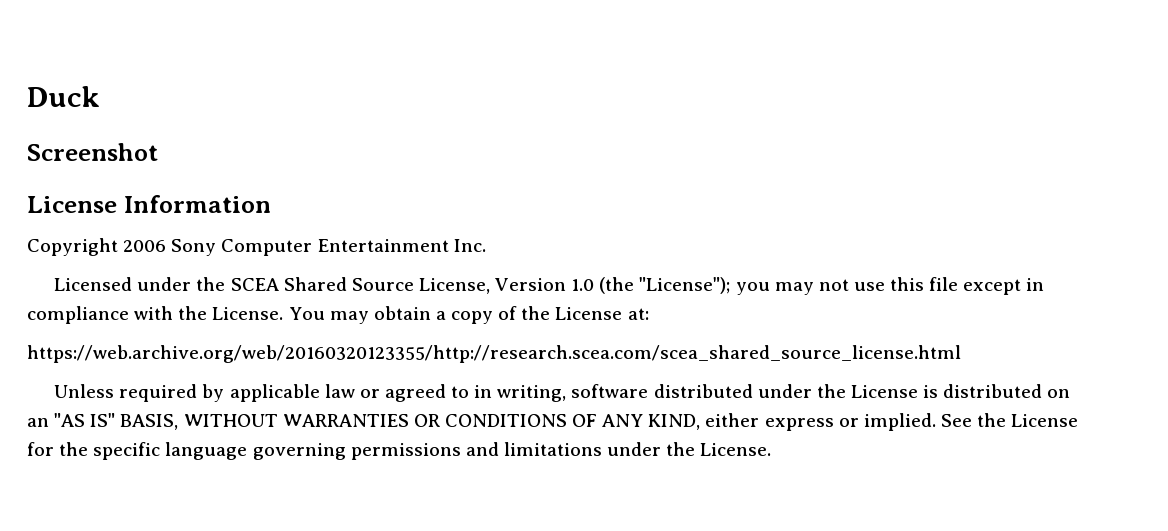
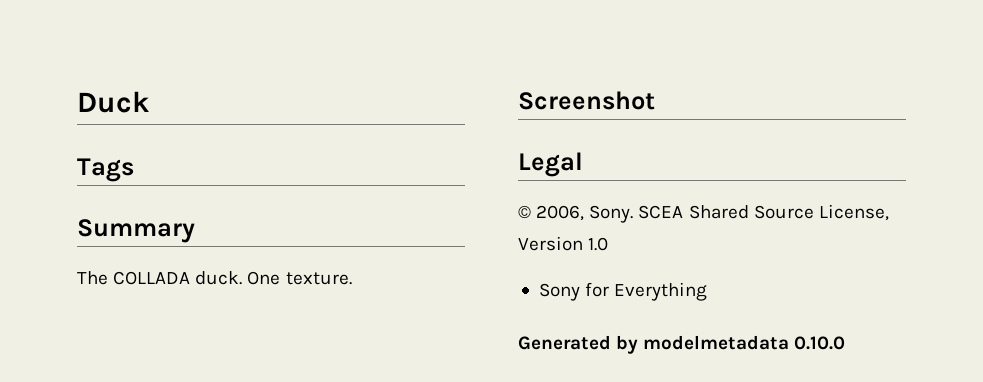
[27,143,158,161] [27,195,271,213] [27,238,486,256] [54,277,226,291] Screenshot // License Information // Copyright 2006 Sony Computer Entertainment Inc. // Licensed under the -> [77,158,134,182] [77,219,195,243] [77,271,352,285] [518,91,655,110] [518,152,583,177] [518,205,634,223] Tags // Summary // The COLLADA duck. One texture. // Screenshot // Legal // © 2006, Sony.
[599,277,1045,295] [27,306,649,324] [27,345,961,363] [54,384,1071,402] [27,413,1079,431] [27,442,772,460] (the "License"); you may not use this file except in compliance with the License. You may obtain a copy of the License at: // https://web.archive.org/web/20160320123355/http://research.scea.com/scea_shared_source_license.html // Unless required by applicable law or agreed to in writing, software distributed under the License is distributed on an "AS IS" BASIS, WITHOUT WARRANTIES OR CONDITIONS OF ANY KIND, either express or implied. See the License for the specific language governing permissions and limitations under the License. -> [538,282,708,301] [518,335,846,354] // Sony for Everything // Generated by modelmetadata 0.10.0

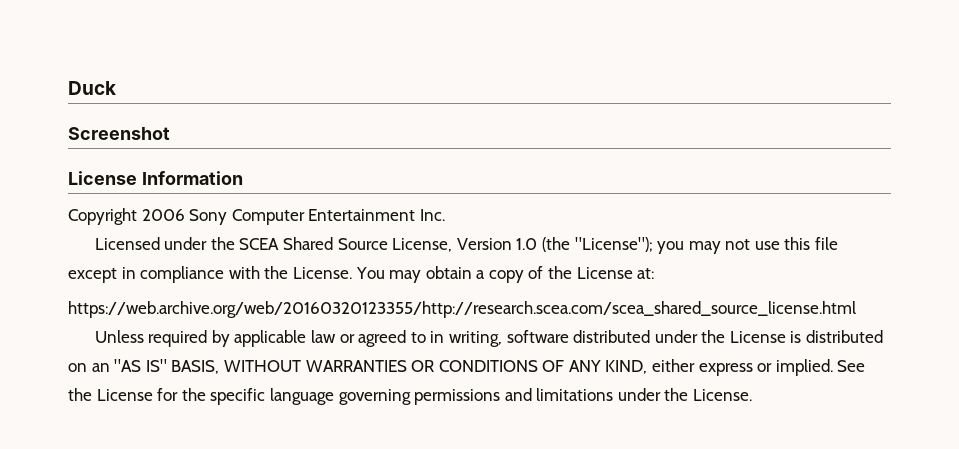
[77,158,134,182] [77,219,195,243] [77,271,352,285] [518,91,655,110] [518,152,583,177] [518,205,634,223] Tags // Summary // The COLLADA duck. One texture. // Screenshot // Legal // © 2006, Sony. -> [68,127,170,140] [68,171,243,185] [68,208,445,225] [94,237,235,250] Screenshot // License Information // Copyright 2006 Sony Computer Entertainment Inc. // Licensed under the
[538,282,708,301] [518,335,846,354] // Sony for Everything // Generated by modelmetadata 0.10.0 -> [541,237,839,254] [68,266,655,283] [68,301,856,318] [94,330,884,347] [68,359,866,376] [68,388,753,405] (the "License"); you may not use this file except in compliance with the License. You may obtain a copy of the License at: // https://web.archive.org/web/20160320123355/http://research.scea.com/scea_shared_source_license.html // Unless required by applicable law or agreed to in writing, software distributed under the License is distributed on an "AS IS" BASIS, WITHOUT WARRANTIES OR CONDITIONS OF ANY KIND, either express or implied. See the License for the specific language governing permissions and limitations under the License.

